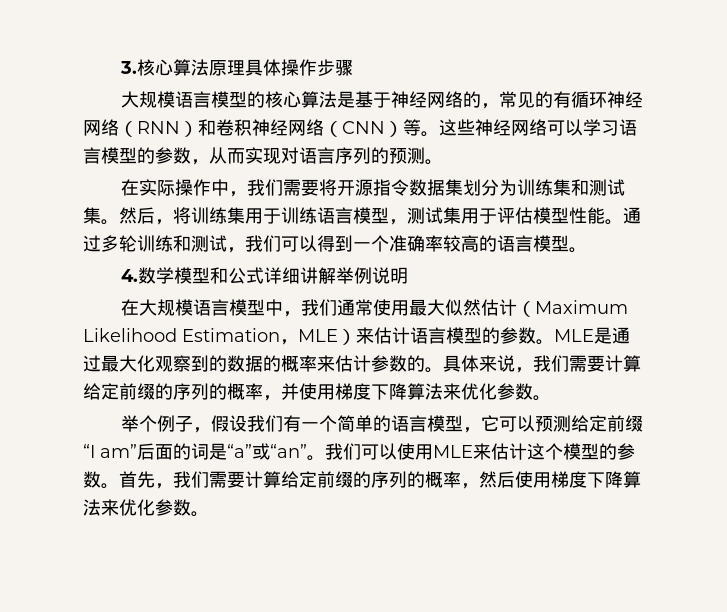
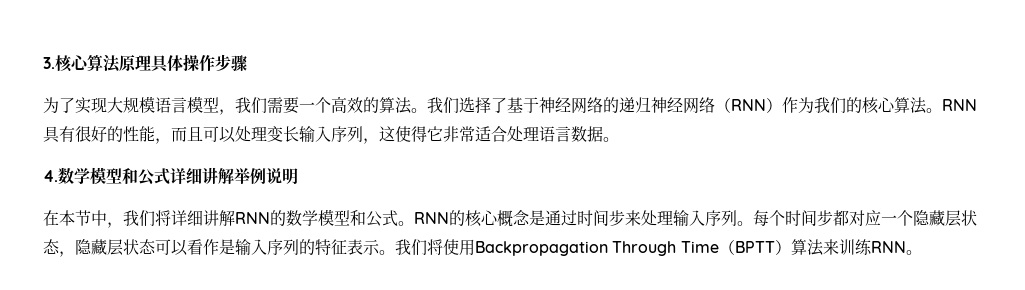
[120,91,643,109] [83,119,637,137] [83,147,443,165] [120,179,625,197] [83,207,641,225] [83,235,569,253] 大规模语言模型的核心算法是基于神经网络的，常见的有循环神经网络（RNN）和卷积神经网络（CNN）等。这些神经网络可以学习语言模型的参数，从而实现对语言序列的预测。 // 在实际操作中，我们需要将开源指令数据集划分为训练集和测试集。然后，将训练集用于训练语言模型，测试集用于评估模型性能。通过多轮训练和测试，我们可以得到一个准确率较高的语言模型 -> [43,96,977,115] [43,126,603,144] 为了实现大规模语言模型，我们需要一个高效的算法。我们选择了基于神经网络的递归神经网络（RNN）作为我们的核心算法。RNN具有很好的性能，而且可以处理变长输入序列，这使得它非常适合处理语言数据
[138,299,628,317] [83,327,630,345] [83,355,641,373] [83,383,551,401] [120,415,643,433] [83,443,635,461] [83,471,641,489] [83,499,191,516] 大规模语言模型中，我们通常使用最大似然估计（Maximum Likelihood Estimation，MLE）来估计语言模型的参数。MLE是通过最大化观察到的数据的概率来估计参数的。具体来说，我们需要计算给定前缀的序列的概率，并使用梯度下降算法来优化参数。 // 举个例子，假设我们有一个简单的语言模型，它可以预测给定前缀“I am”后面的词是“a”或“an”。我们可以使用MLE来估计这个模型的参数。首先，我们需要计算给定前缀的序列的概率，然后使用梯度下降算法来优化参数 -> [59,209,977,228] [43,239,906,257] 本节中，我们将详细讲解RNN的数学模型和公式。RNN的核心概念是通过时间步来处理输入序列。每个时间步都对应一个隐藏层状态，隐藏层状态可以看作是输入序列的特征表示。我们将使用Backpropagation Through Time（BPTT）算法来训练RNN

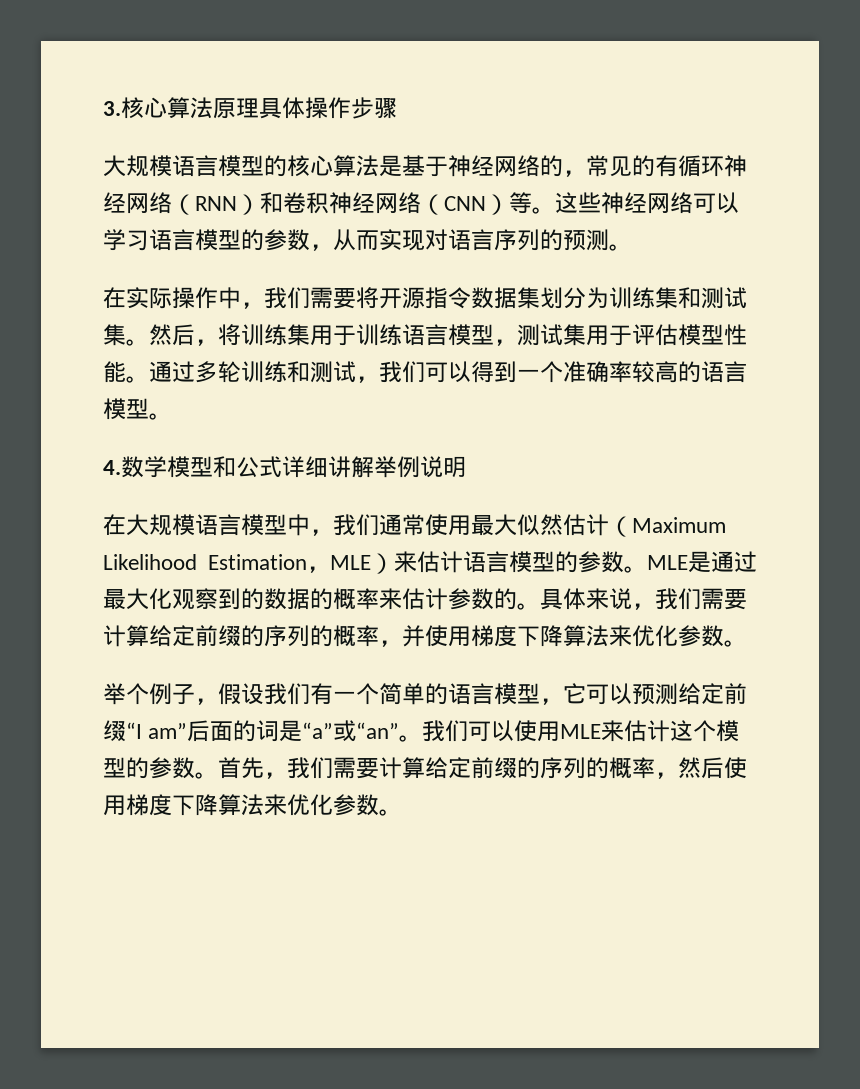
[43,96,977,115] [43,126,603,144] 为了实现大规模语言模型，我们需要一个高效的算法。我们选择了基于神经网络的递归神经网络（RNN）作为我们的核心算法。RNN具有很好的性能，而且可以处理变长输入序列，这使得它非常适合处理语言数据 -> [103,155,747,177] [103,192,739,215] [103,229,632,251] [103,287,747,309] [103,324,747,346] [103,361,747,383] [103,398,149,420] 大规模语言模型的核心算法是基于神经网络的，常见的有循环神经网络（RNN）和卷积神经网络（CNN）等。这些神经网络可以学习语言模型的参数，从而实现对语言序列的预测。 // 在实际操作中，我们需要将开源指令数据集划分为训练集和测试集。然后，将训练集用于训练语言模型，测试集用于评估模型性能。通过多轮训练和测试，我们可以得到一个准确率较高的语言模型
[59,209,977,228] [43,239,906,257] 本节中，我们将详细讲解RNN的数学模型和公式。RNN的核心概念是通过时间步来处理输入序列。每个时间步都对应一个隐藏层状态，隐藏层状态可以看作是输入序列的特征表示。我们将使用Backpropagation Through Time（BPTT）算法来训练RNN -> [126,514,726,537] [103,551,757,574] [103,588,747,610] [103,625,747,647] [103,683,747,705] [103,720,740,742] [103,757,747,779] [103,794,379,816] 大规模语言模型中，我们通常使用最大似然估计（Maximum Likelihood Estimation，MLE）来估计语言模型的参数。MLE是通过最大化观察到的数据的概率来估计参数的。具体来说，我们需要计算给定前缀的序列的概率，并使用梯度下降算法来优化参数。 // 举个例子，假设我们有一个简单的语言模型，它可以预测给定前缀“I am”后面的词是“a”或“an”。我们可以使用MLE来估计这个模型的参数。首先，我们需要计算给定前缀的序列的概率，然后使用梯度下降算法来优化参数

